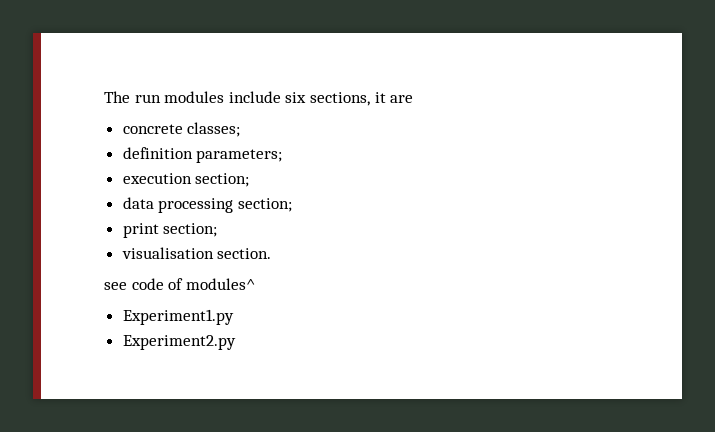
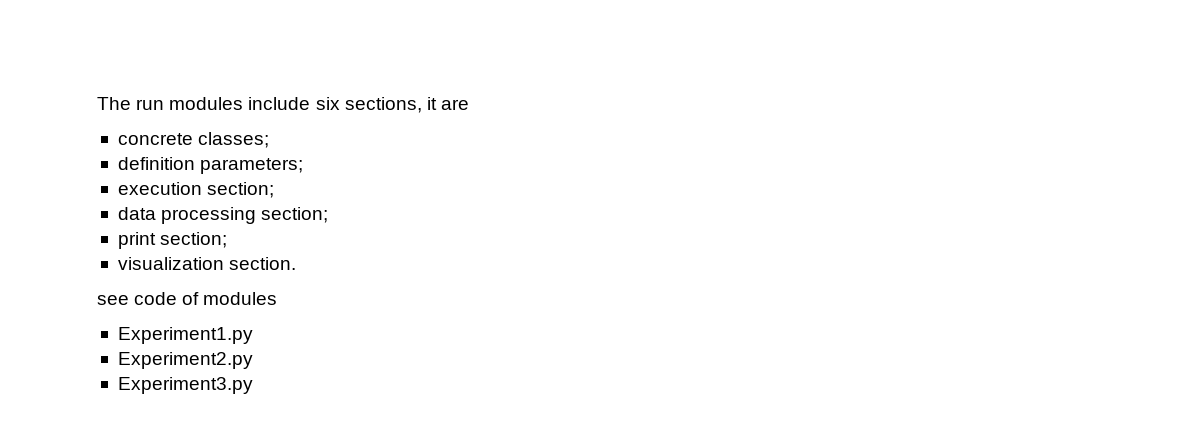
[121,247,214,259] visualisation -> [117,257,224,270] visualization
[185,278,255,290] modules^ -> [203,292,278,305] modules
(236, 342) none -> [117,377,253,394] // Experiment3.py

